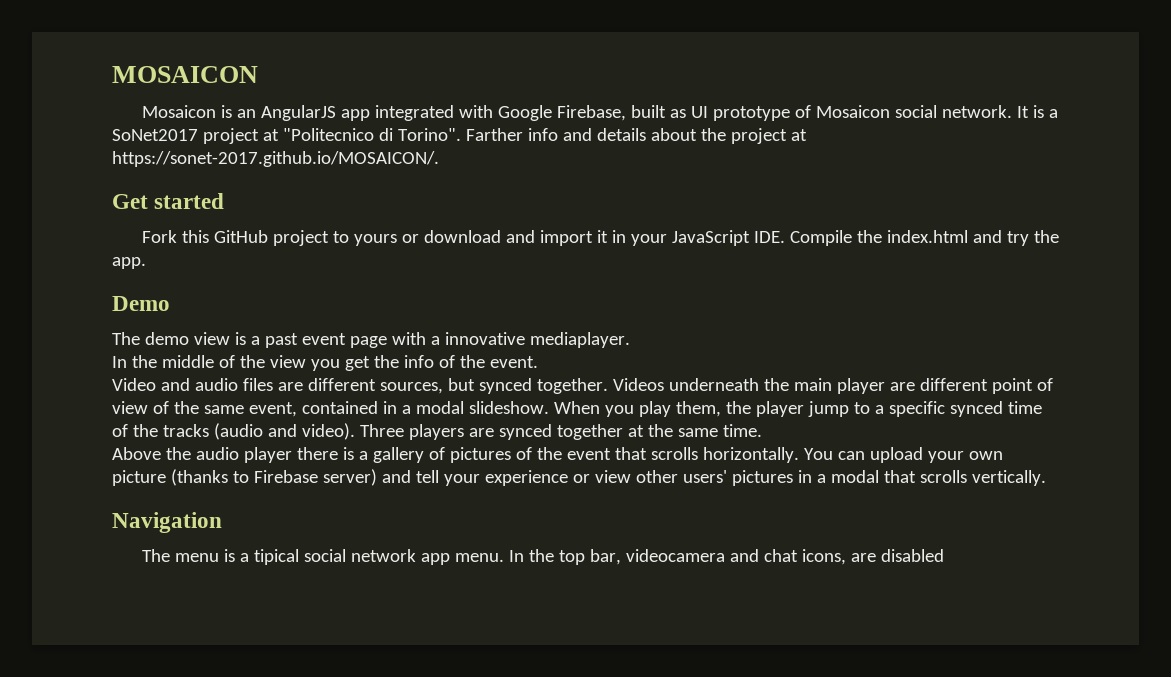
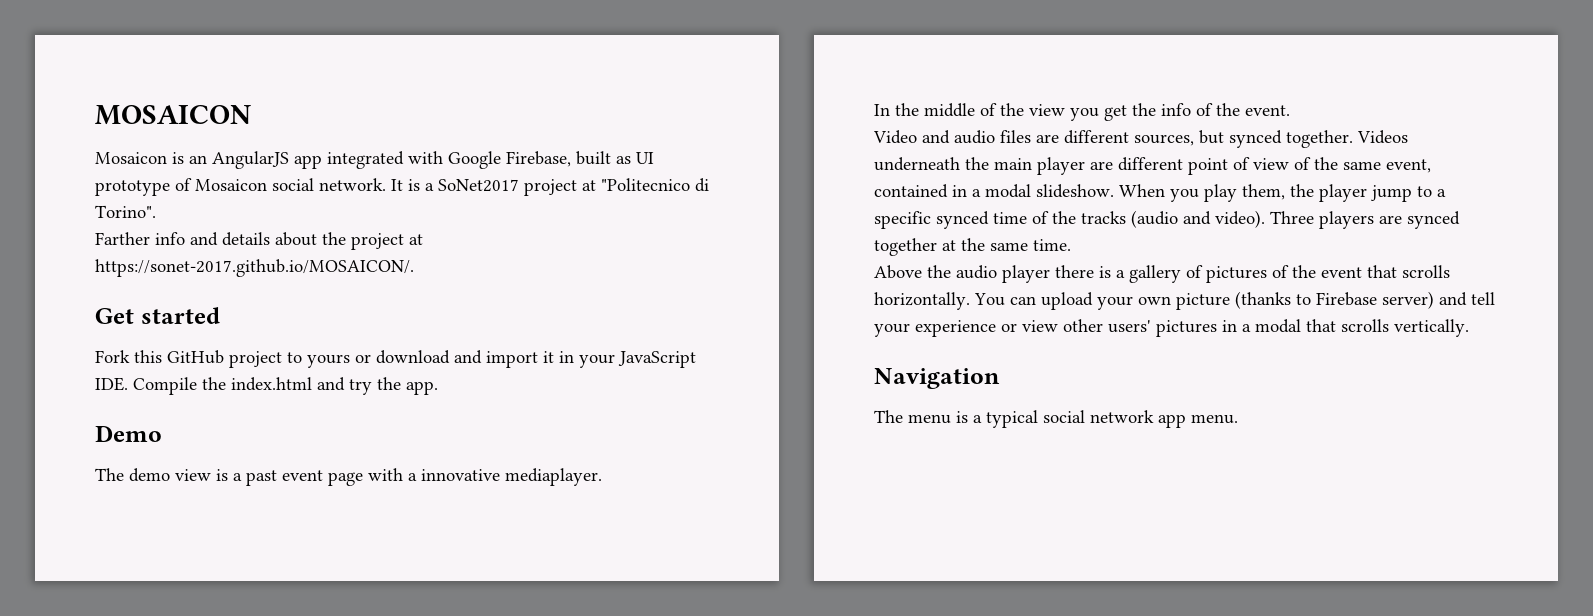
(461, 134) none -> (156, 211) //
[253,549,299,565] tipical -> [986,410,1038,428] typical
[508,549,944,565] In the top bar, videocamera and chat icons, are disabled -> (1238, 419) none

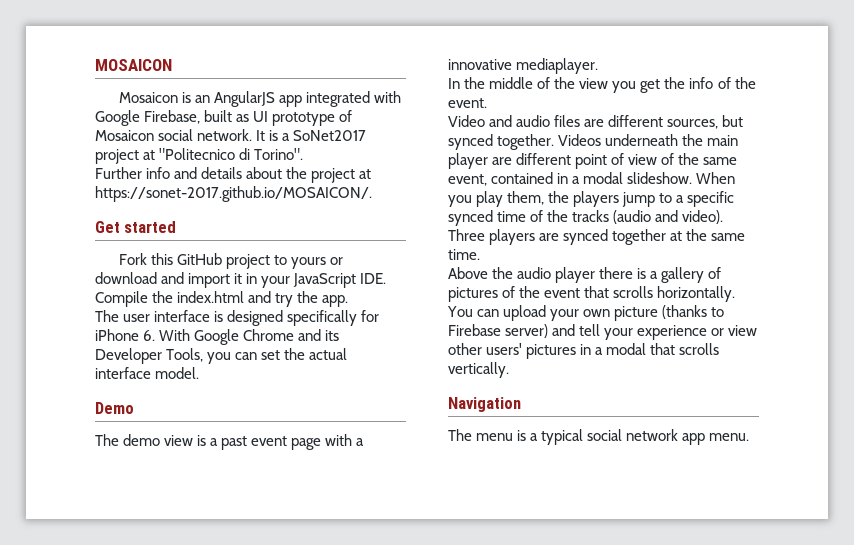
[95,232,150,245] Farther -> [95,167,142,179] Further
(438, 388) none -> [95,310,380,326] [95,329,340,345] [95,348,348,364] [95,367,200,379] // The user interface is designed specifically for iPhone 6. With Google Chrome and its Developer Tools, you can set the actual interface model.
[1319,184,1367,202] player -> [573,191,620,207] players

